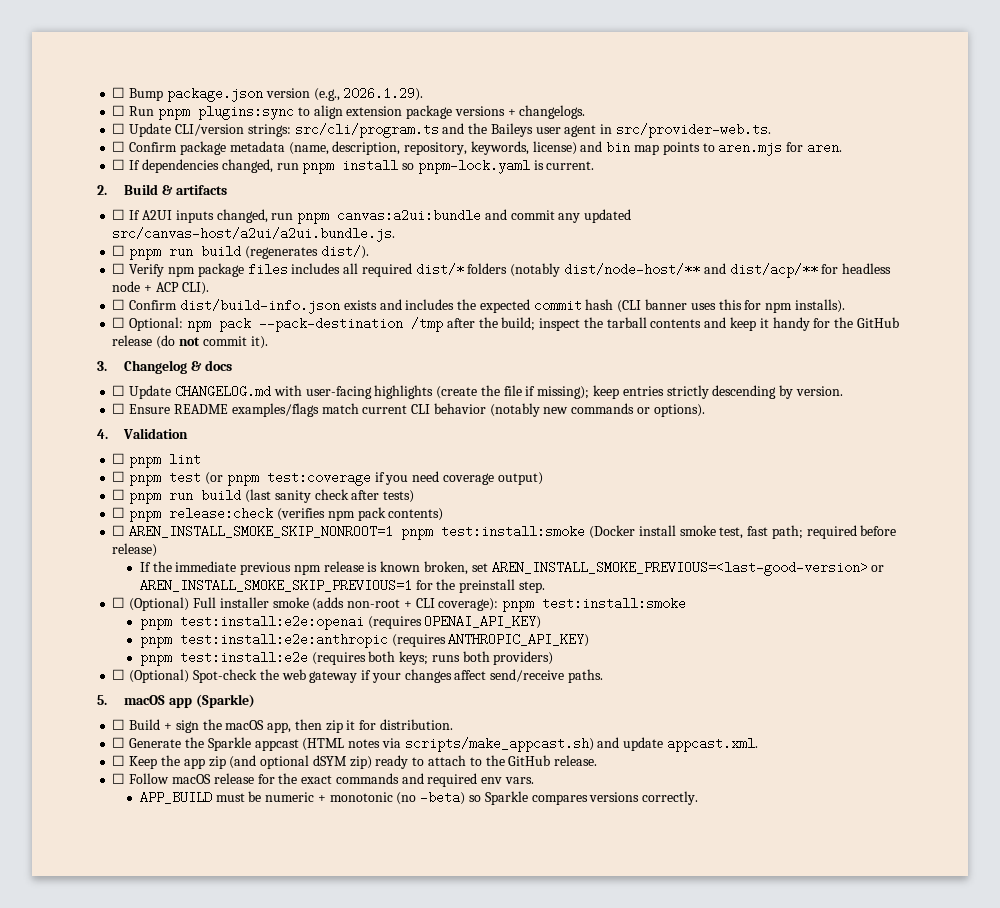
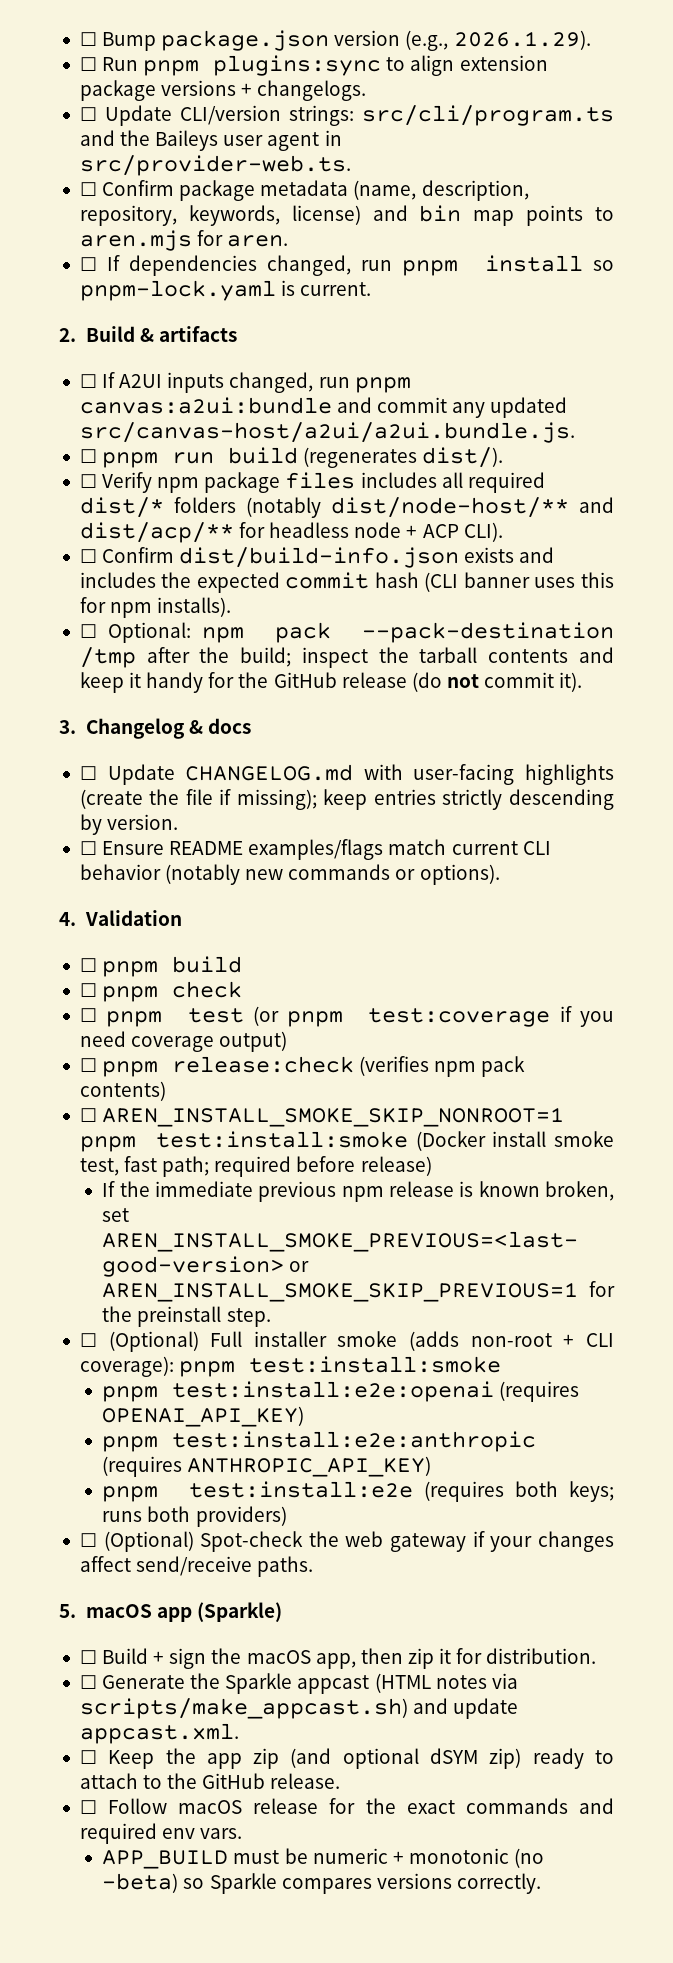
[169,454,202,464] lint -> [172,956,243,973] [79,981,243,1002] build // ☐ pnpm check
[112,489,415,504] // ☐ pnpm run build (last sanity check after tests) -> (288, 1041) none

